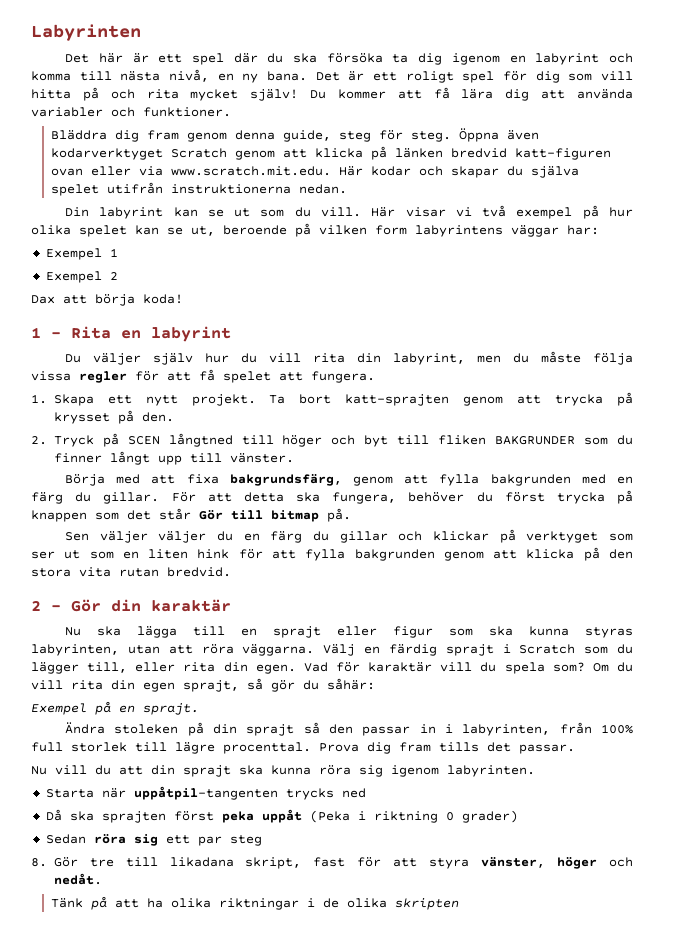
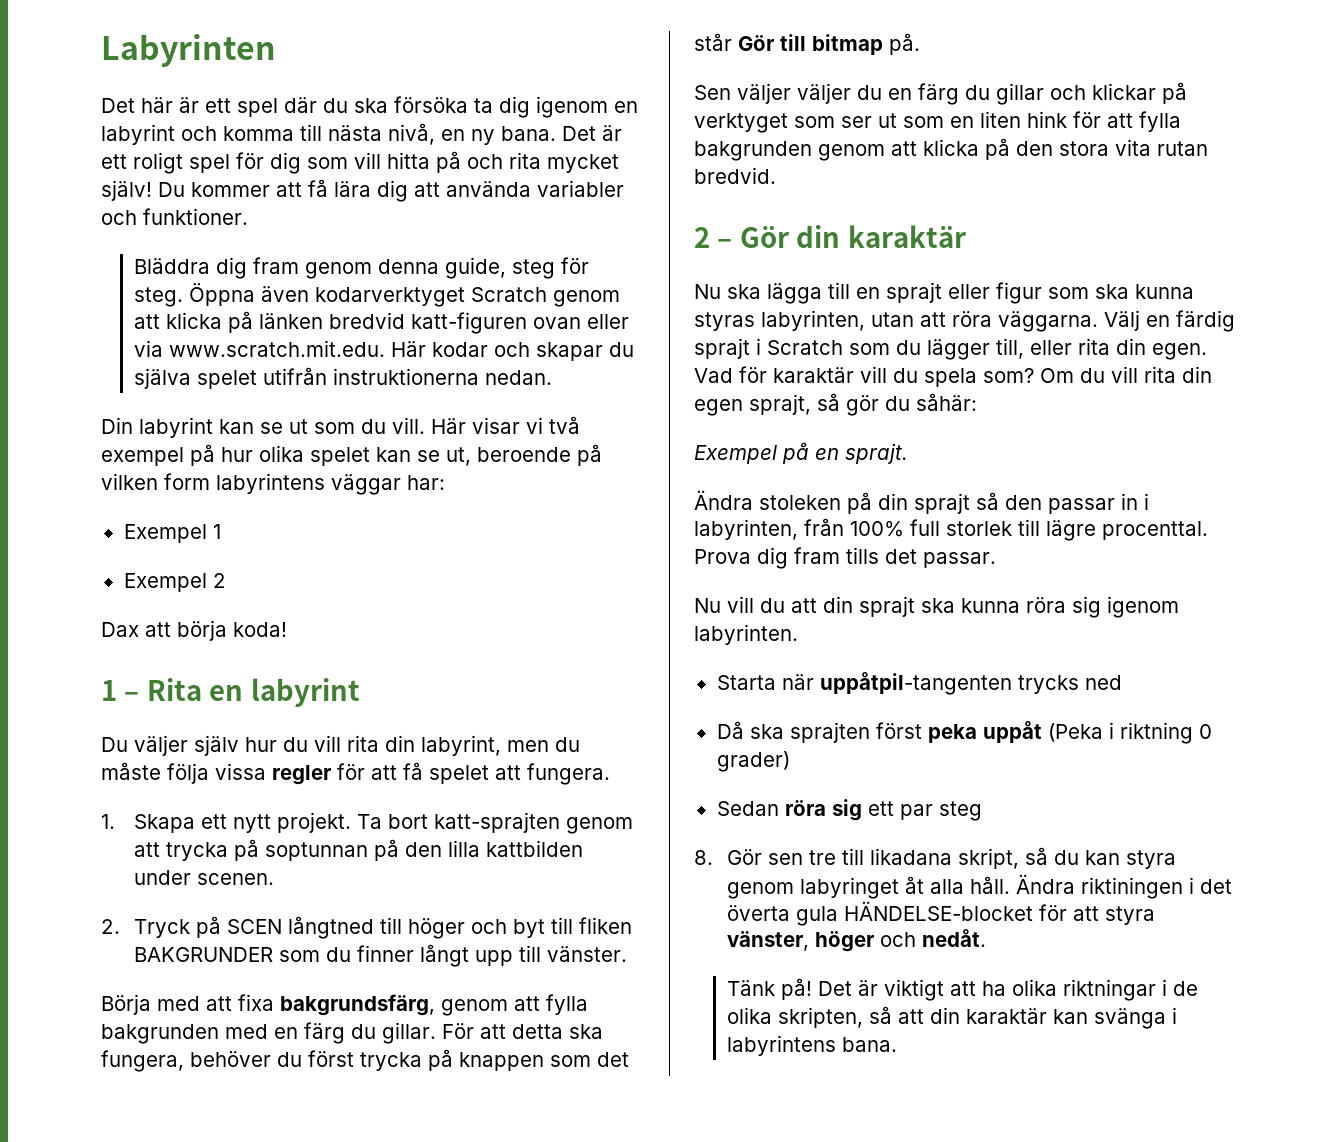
[53,410,174,424] krysset på den. -> [264,839,583,861] [133,870,274,885] soptunnan på den lilla kattbilden under scenen.
(78, 862) none -> [767,853,803,865] sen
[313,857,346,867] fast -> [1024,847,1176,869] [726,874,1232,899] [726,901,1033,926] så du kan styra genom labyringet åt alla håll. Ändra riktiningen i det överta gula HÄNDELSE-blocket
[91,896,108,910] på -> [780,978,944,1001] på! Det är viktigt
[395,898,460,910] skripten -> [777,1006,1177,1029] [726,1035,897,1056] skripten, så att din karaktär kan svänga i labyrintens bana.

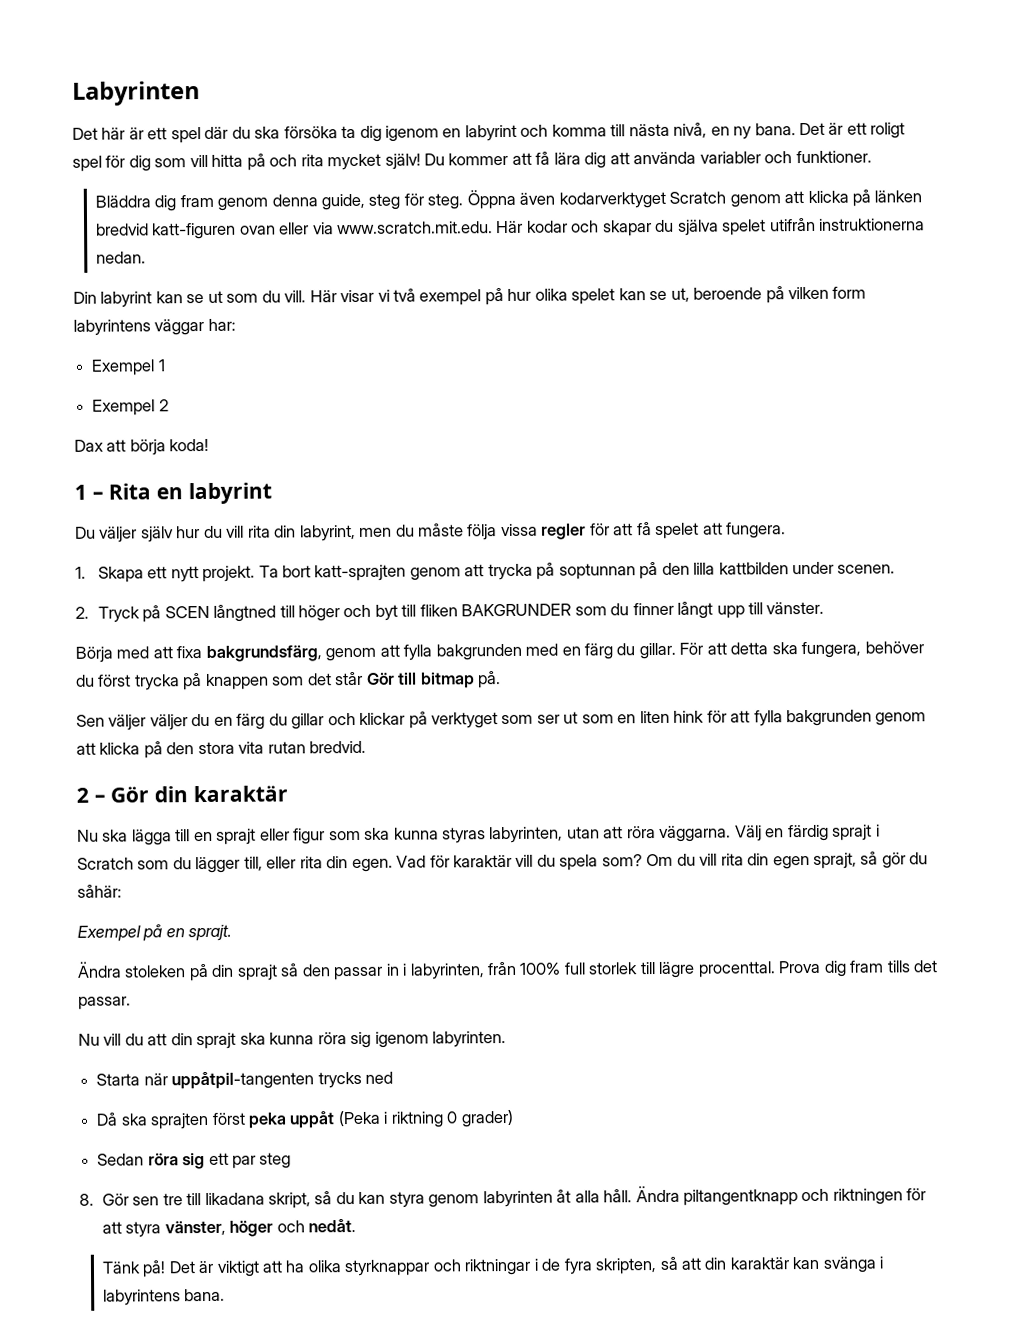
[799,877,899,899] labyringet -> [482,1190,553,1208] labyrinten
[1080,877,1232,899] [726,901,1033,926] riktiningen i det överta gula HÄNDELSE-blocket -> [682,1188,903,1206] piltangentknapp och riktningen
(1057, 987) none -> [344,1259,461,1277] styrknappar och
[726,1007,772,1024] olika -> [563,1258,593,1275] fyra

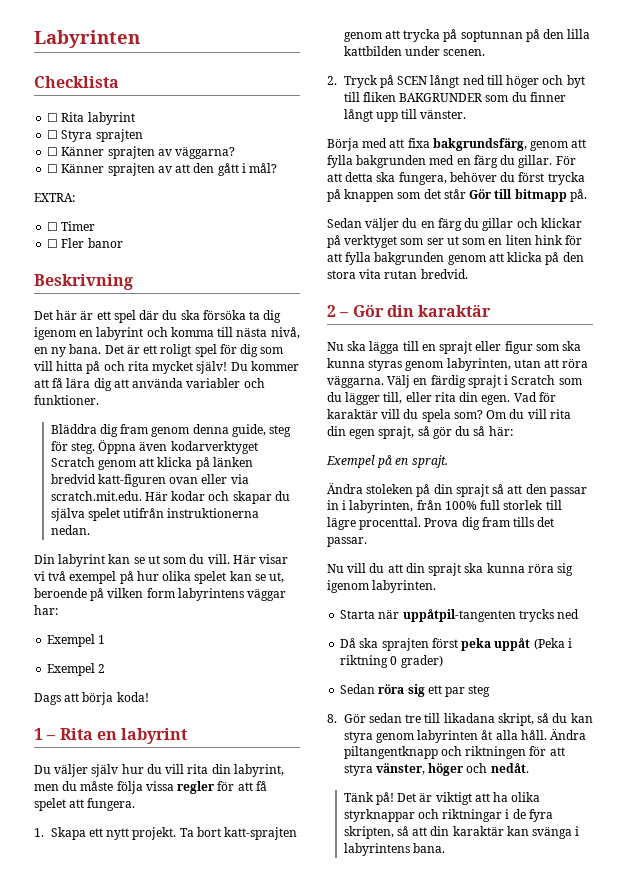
(200, 93) none -> [34,76,119,88] [47,112,135,125] [47,129,143,142] [47,146,236,159] [47,163,278,176] [34,193,75,202] [47,221,96,231] [47,238,123,248] [34,274,133,290] // Checklista // ☐ Rita labyrint // ☐ Styra sprajten // ☐ Känner sprajten av väggarna? // ☐ Känner sprajten av att den gått i mål? // EXTRA: // ☐ Timer // ☐ Fler banor // Beskrivning
[336,221,493,235] www.scratch.mit.edu. -> [50,491,142,501] scratch.mit.edu.
[74,439,104,452] Dax -> [34,693,61,705] Dags
[213,604,277,622] långtned -> [430,75,485,88] långt ned
[420,672,475,689] bitmap -> [514,189,567,202] bitmapp
[76,714,147,731] Sen väljer -> [327,218,362,228] Sedan
(487, 835) none -> [405,361,444,371] genom
[77,884,122,898] såhär: -> [473,426,513,436] så här:
(300, 970) none -> [507,485,523,494] att
[132,1196,160,1206] sen -> [368,713,402,723] sedan

